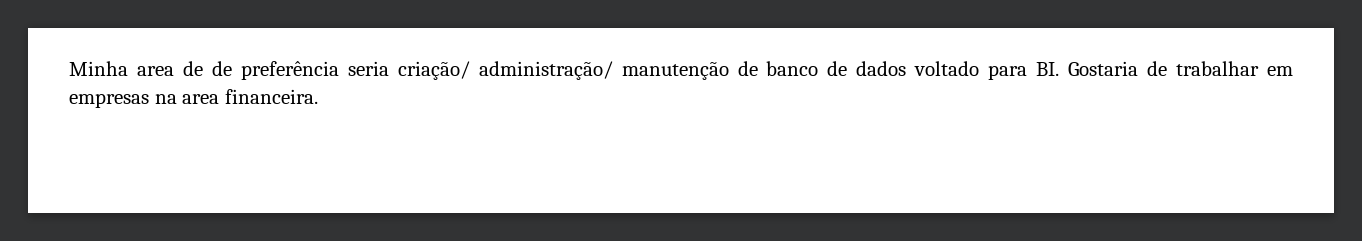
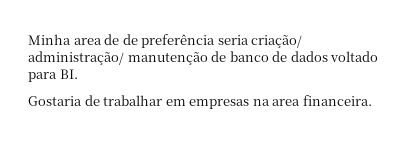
(1060, 69) none -> (78, 74) //

